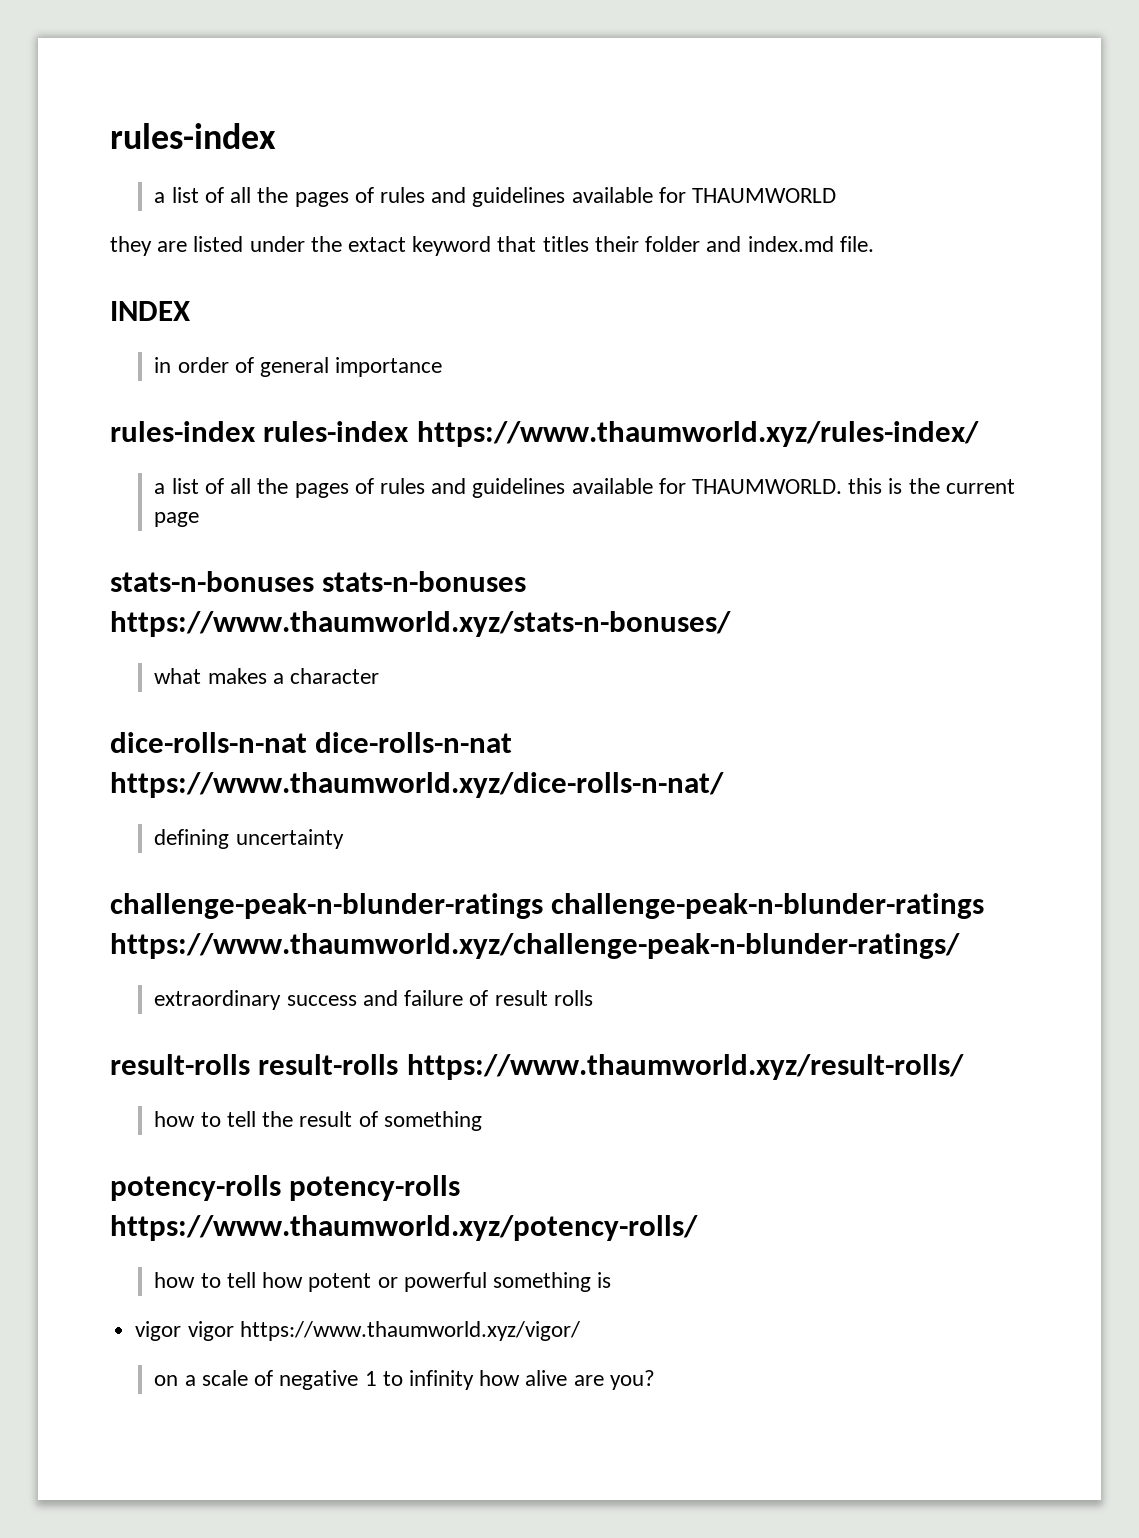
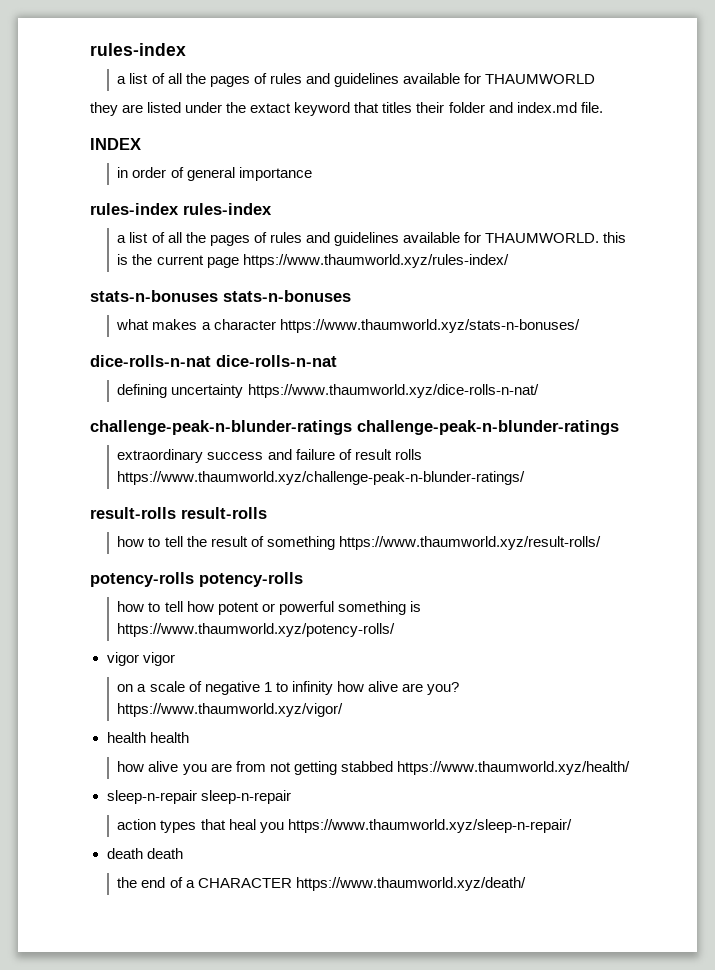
[416,421,979,447] https://www.thaumworld.xyz/rules-index/ -> (272, 209) none
(200, 519) none -> [242,254,509,268] https://www.thaumworld.xyz/rules-index/
[110,611,731,637] https://www.thaumworld.xyz/stats-n-bonuses/ -> (351, 296) none
(380, 676) none -> [279,319,580,333] https://www.thaumworld.xyz/stats-n-bonuses/
[110,772,724,798] https://www.thaumworld.xyz/dice-rolls-n-nat/ -> (337, 361) none
(344, 839) none -> [247,384,539,398] https://www.thaumworld.xyz/dice-rolls-n-nat/
[110,933,960,959] https://www.thaumworld.xyz/challenge-peak-n-blunder-ratings/ -> (619, 427) none
(593, 998) none -> [117,471,526,485] https://www.thaumworld.xyz/challenge-peak-n-blunder-ratings/
[406,1054,964,1080] https://www.thaumworld.xyz/result-rolls/ -> (267, 513) none
(482, 1121) none -> [338,536,601,550] https://www.thaumworld.xyz/result-rolls/
[110,1215,698,1241] https://www.thaumworld.xyz/potency-rolls/ -> (303, 579) none
(612, 1280) none -> [117,623,396,637] https://www.thaumworld.xyz/potency-rolls/
[239,1321,580,1341] https://www.thaumworld.xyz/vigor/ -> (175, 659) none
(655, 1380) none -> [117,703,344,717] [106,732,189,743] [117,761,630,775] [106,790,291,804] [117,819,572,833] [106,848,183,859] [117,877,526,891] https://www.thaumworld.xyz/vigor/ // health health // how alive you are from not getting stabbed https://www.thaumworld.xyz/health/ // sleep-n-repair sleep-n-repair // action types that heal you https://www.thaumworld.xyz/sleep-n-repair/ // death death // the end of a CHARACTER https://www.thaumworld.xyz/death/

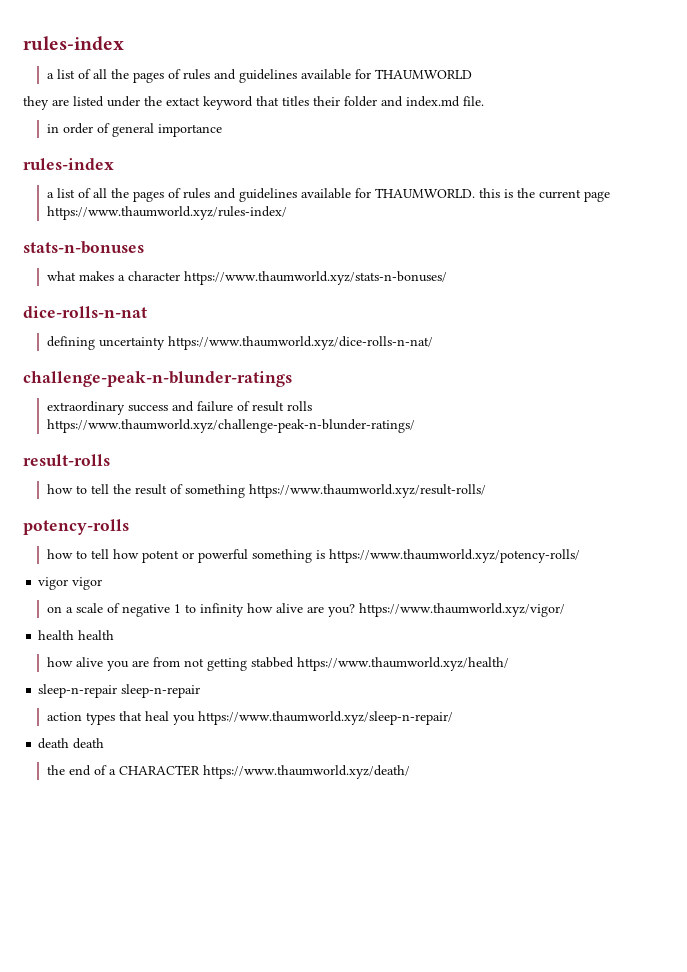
[90,138,141,150] // INDEX -> (484, 101) none
[183,203,272,215] rules-index -> (114, 164) none
[223,290,351,302] stats-n-bonuses -> (144, 247) none
[216,355,337,367] dice-rolls-n-nat -> (147, 312) none
[357,420,619,435] challenge-peak-n-blunder-ratings -> (292, 379) none
[181,507,267,519] result-rolls -> (110, 460) none
[199,572,303,587] potency-rolls -> (129, 527) none

